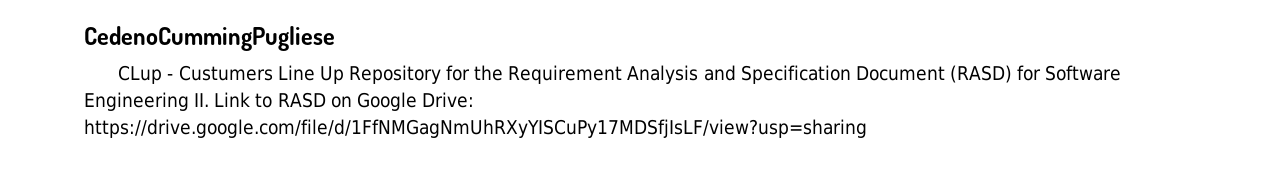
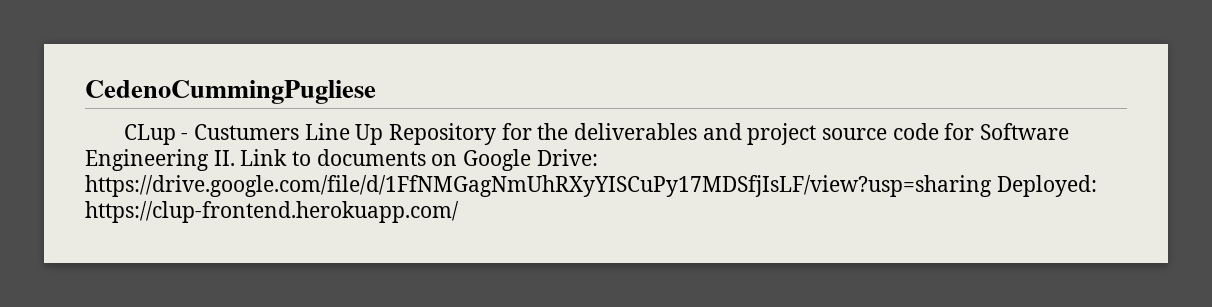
[508,65,1013,84] Requirement Analysis and Specification Document (RASD) -> [573,123,939,145] deliverables and project source code
[277,92,326,108] RASD -> [316,149,426,166] documents
(867, 128) none -> [996,175,1097,197] [85,201,459,223] Deployed: https://clup-frontend.herokuapp.com/

